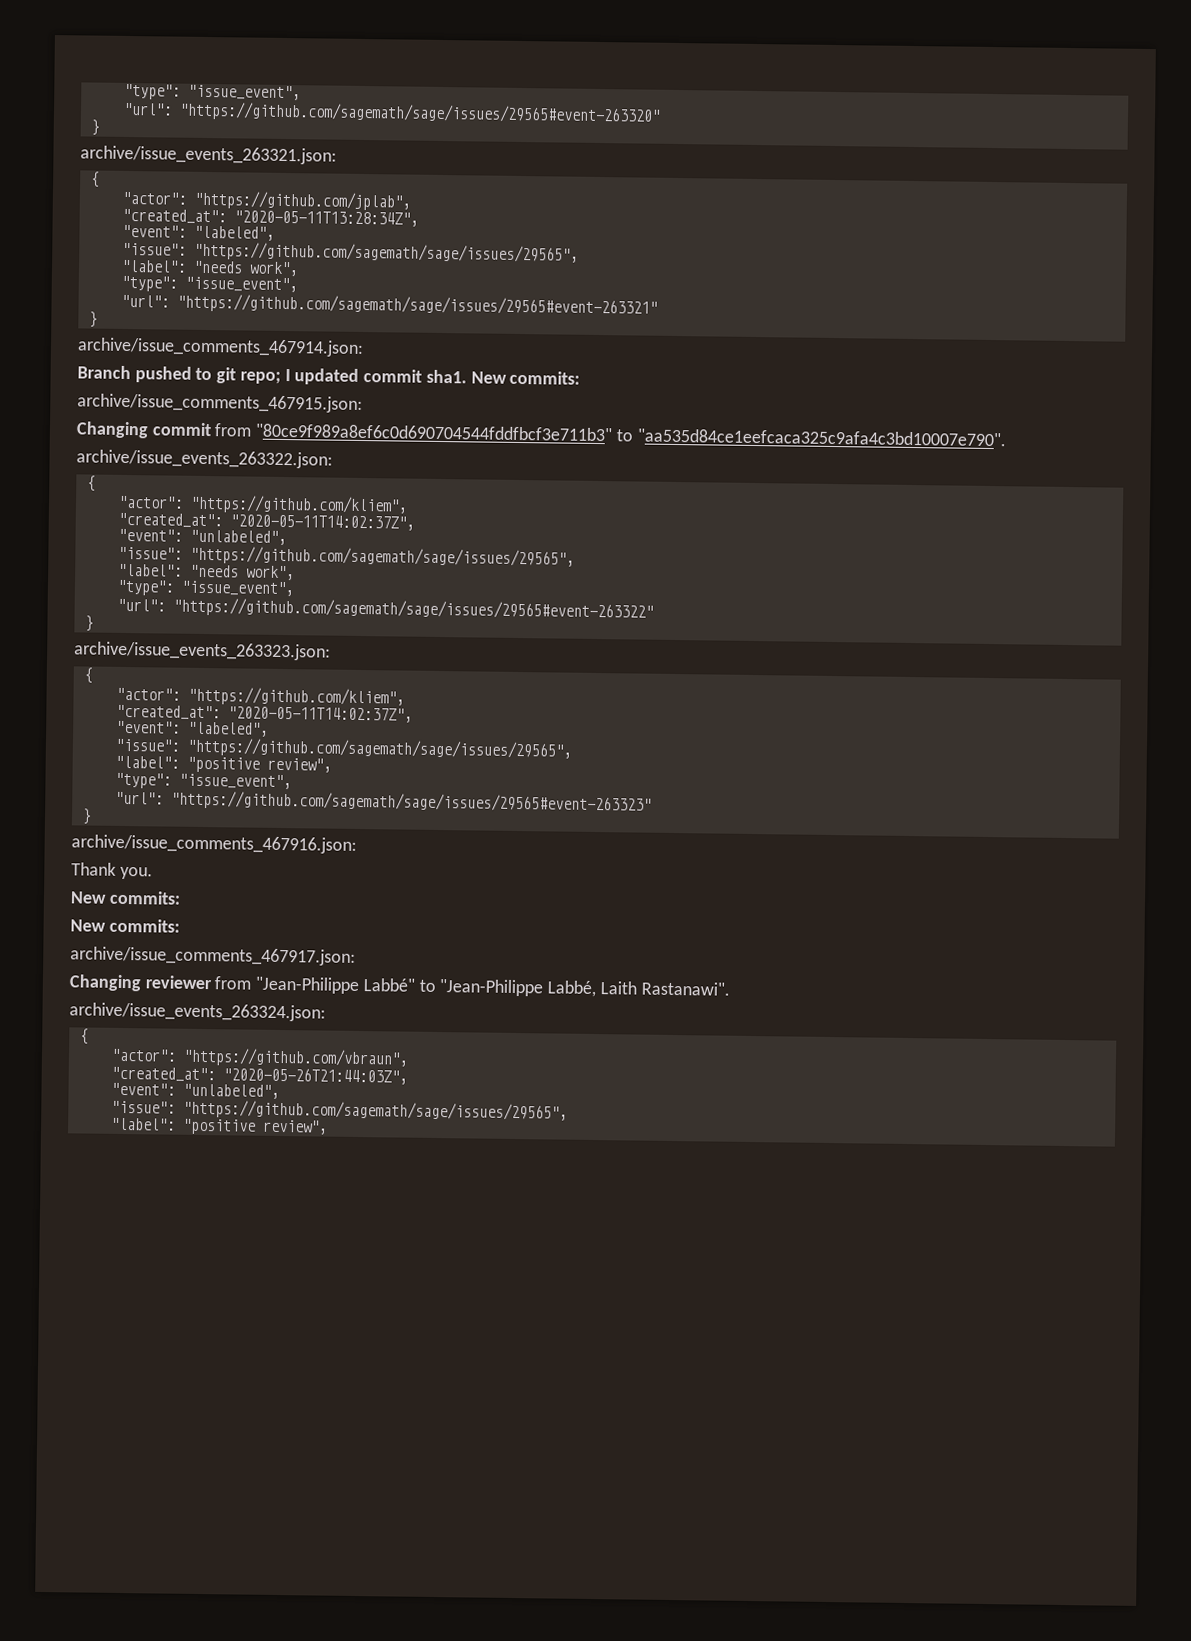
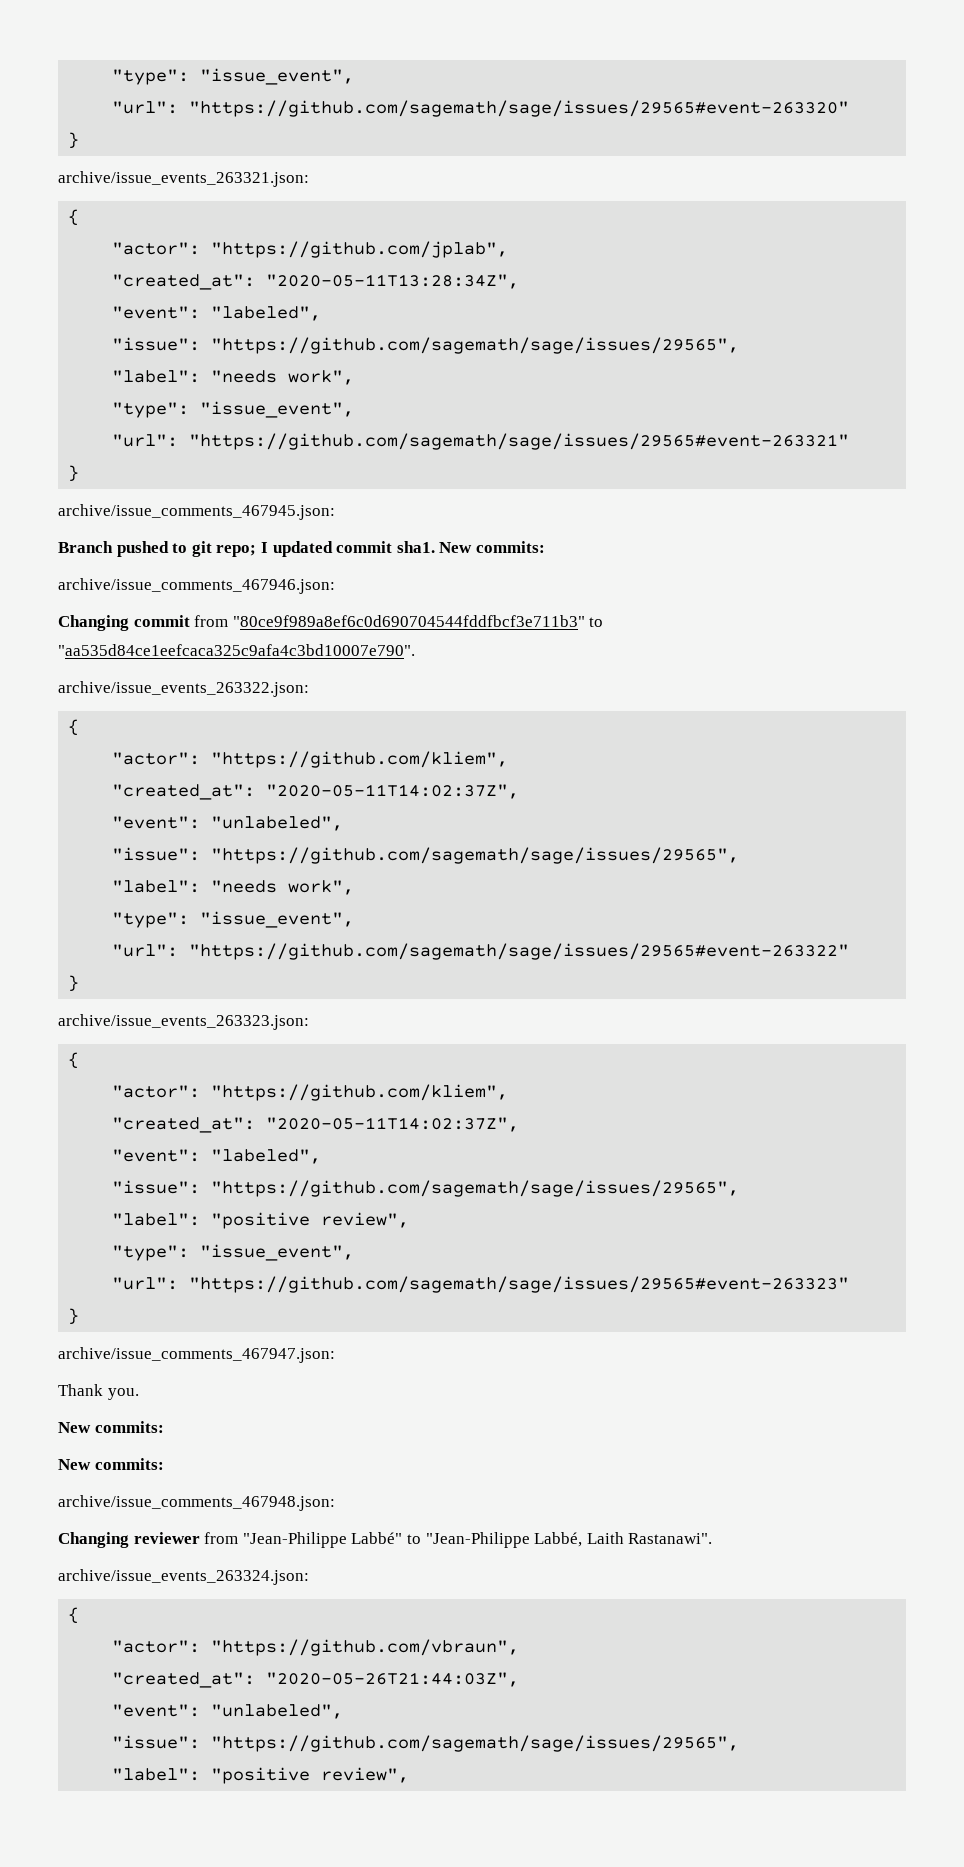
[77,337,364,357] archive/issue_comments_467914.json: -> [58,504,335,520] archive/issue_comments_467945.json:
[77,393,363,413] archive/issue_comments_467915.json: -> [58,578,335,594] archive/issue_comments_467946.json:
[71,834,357,854] archive/issue_comments_467916.json: -> [58,1347,335,1363] archive/issue_comments_467947.json:
[70,946,356,966] archive/issue_comments_467917.json: -> [58,1495,335,1511] archive/issue_comments_467948.json:

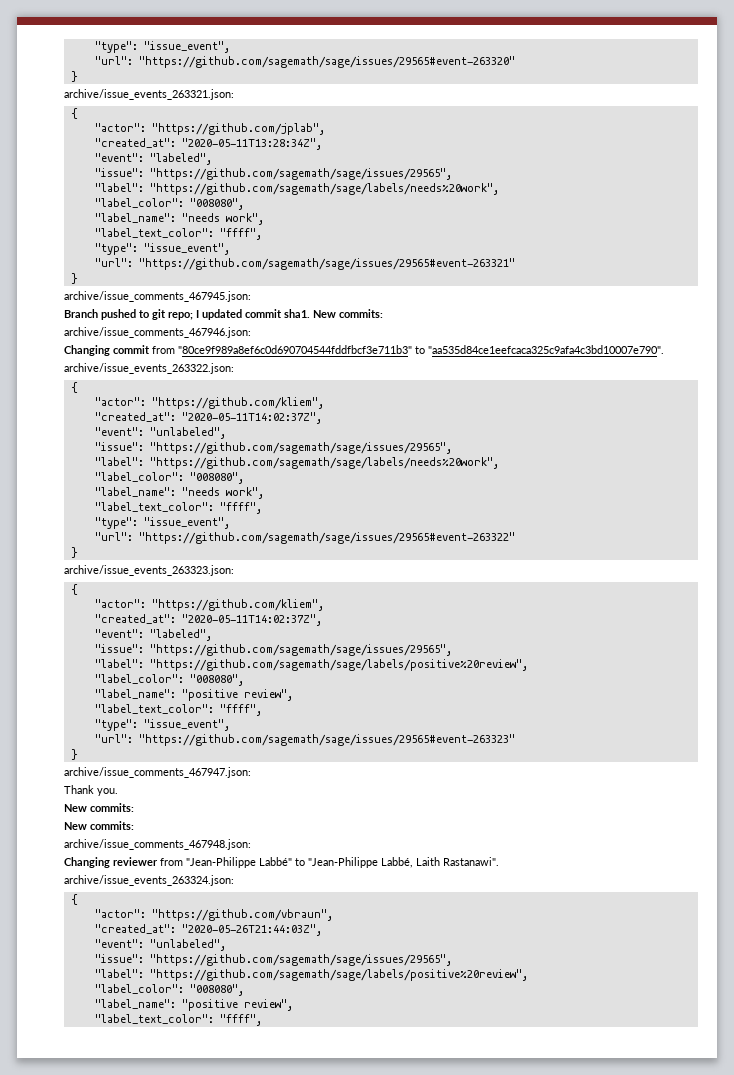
[211,370,355,385] "needs work", -> [149,183,499,195] [94,198,244,210] [94,213,264,225] [94,228,262,240] "https://github.com/sagemath/sage/labels/needs%20work", // "label_color": "008080", // "label_name": "needs work", // "label_text_color": "ffff",
[211,880,355,895] "needs work", -> [149,457,499,469] [94,472,244,484] [94,487,264,499] [94,502,262,514] "https://github.com/sagemath/sage/labels/needs%20work", // "label_color": "008080", // "label_name": "needs work", // "label_text_color": "ffff",
[211,1212,410,1229] "positive review", -> [149,659,528,671] [94,674,244,686] [94,689,293,701] [94,704,262,716] "https://github.com/sagemath/sage/labels/positive%20review", // "label_color": "008080", // "label_name": "positive review", // "label_text_color": "ffff",
[211,1767,410,1784] "positive review", -> [149,969,528,981] [94,984,244,996] [94,999,293,1011] [94,1014,262,1026] "https://github.com/sagemath/sage/labels/positive%20review", // "label_color": "008080", // "label_name": "positive review", // "label_text_color": "ffff",

